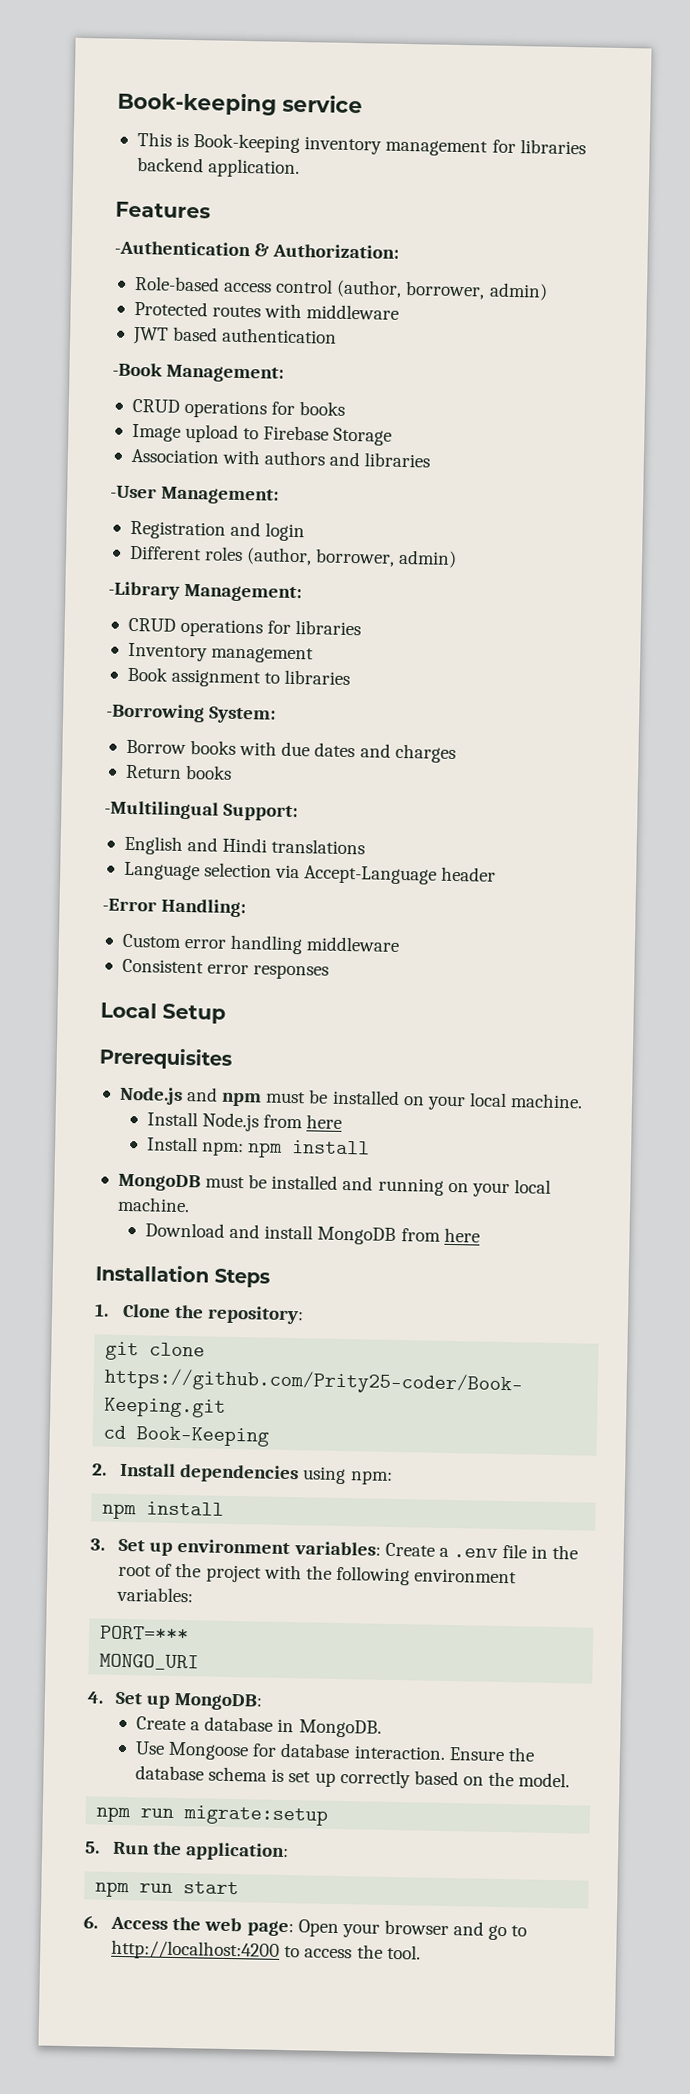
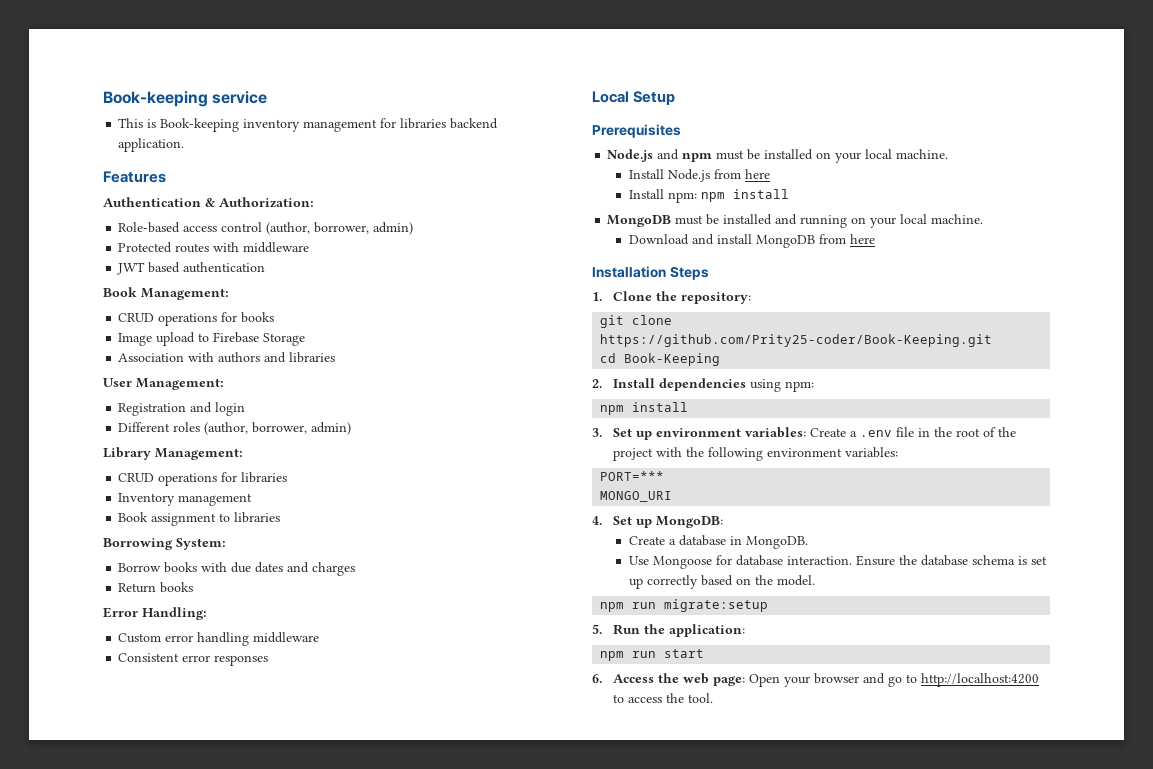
[114,240,251,257] -Authentication -> [103,197,201,207] Authentication
[112,362,163,377] -Book -> [103,287,137,297] Book
[110,485,157,499] -User -> [103,378,132,387] User
[108,581,180,600] -Library -> [103,447,151,460] Library
[105,703,205,723] -Borrowing -> [103,538,173,550] Borrowing
[104,800,299,822] [123,835,366,855] [123,861,497,885] [102,898,157,912] -Multilingual Support: // English and Hindi translations // Language selection via Accept-Language header // -Error -> [103,607,138,618] Error

